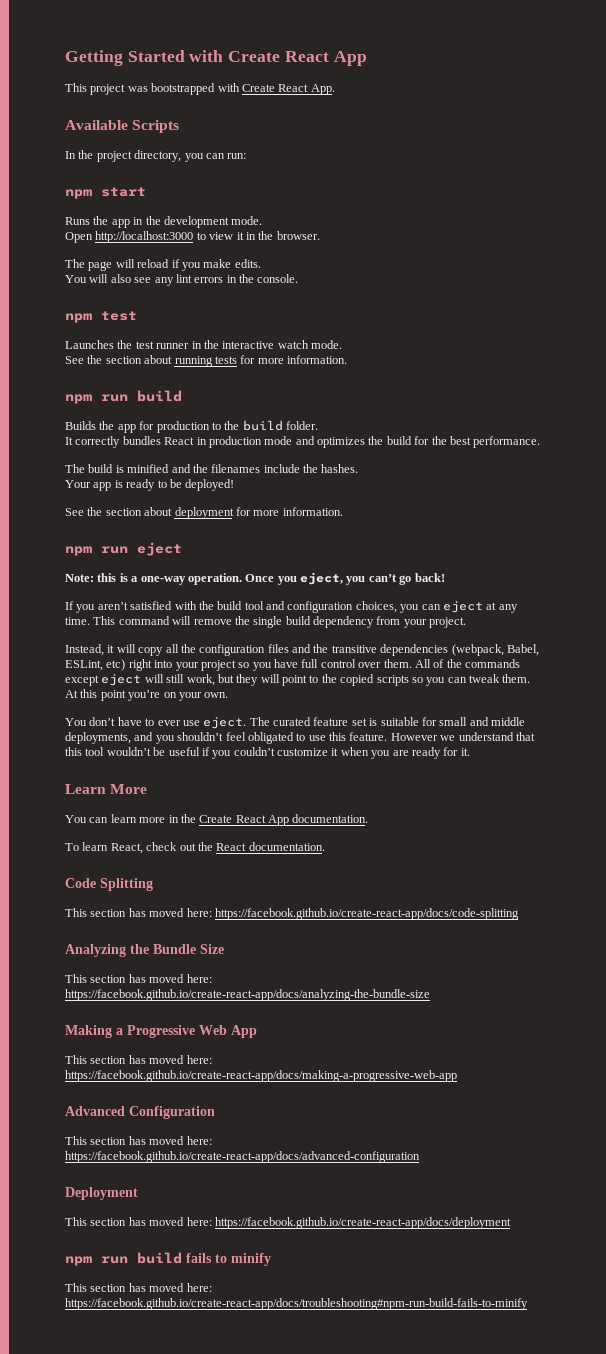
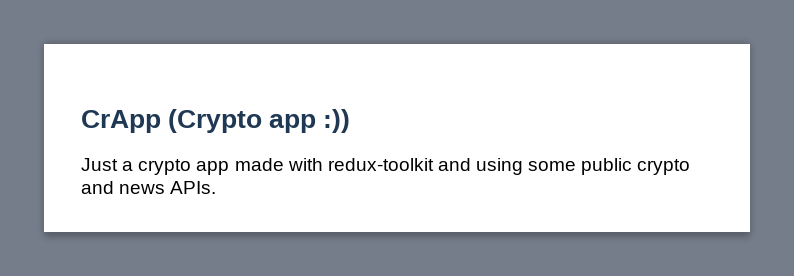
[65,50,367,66] [65,83,335,95] [65,120,180,133] [65,150,247,162] [65,187,146,199] [65,216,263,228] [65,231,320,243] [65,259,261,271] [65,274,299,286] [65,311,137,323] [65,340,342,349] [65,355,347,367] [65,390,182,404] [65,420,318,433] [65,436,541,448] [65,464,359,473] [65,479,235,491] [65,507,343,519] [65,542,182,556] [65,572,445,585] [65,601,518,613] [65,616,467,628] [65,644,539,656] [65,659,520,671] [65,674,531,686] [65,689,229,701] [65,717,525,729] [65,732,535,744] [65,747,470,759] [65,784,148,794] [65,814,369,826] [65,842,325,854] [65,878,153,891] [65,908,519,920] [65,944,224,957] [65,974,212,983] [65,989,430,1001] [65,1025,257,1038] [65,1055,212,1064] [65,1070,457,1082] [65,1106,215,1119] [65,1136,212,1145] [65,1151,420,1163] [65,1187,138,1200] [65,1217,511,1229] [65,1252,271,1266] [65,1283,212,1292] [65,1298,528,1310] Getting Started with Create React App // This project was bootstrapped with Create React App. // Available Scripts // In the project directory, you can run: // npm start // Runs the app in the development mode. // Open http://localhost:3000 to view it in the browser. // The page will reload if you make edits. // You will also see any lint errors in the console. // npm test // Launches the test runner in the interactive watch mode. // See the section about running tests for more information. // npm run build // Builds the app for production to the build folder. // It correctly bundles React in production mode and optimizes the build for the best performance. // The build is minified and the filenames include the hashes. // Your app is ready to be deployed! // See the section about deployment for more information. // npm run eject // Note: this is a one-way operation. Once you eject, you can’t go back! // If you aren’t satisfied with the build tool and configuration choices, you can eject at any time. This command will remove the single build dependency from your project. // Instead, it will copy all the configuration files and the transitive dependencies (webpack, Babel, ESLint, etc) right into your project so you have full control over them. All of the commands except eject will still work, but they will point to the copied scripts so you can tweak them. At this point you’re on your own. // You don’t have to ever use eject. The curated feature set is suitable for small and middle deployments, and you shouldn’t feel obligated to use this feature. However we understand that this tool wouldn’t be useful if you couldn’t customize it when you are ready for it. // Learn More // You can learn more in the Create React App documentation. // To learn React, check out the React documentation. // Code Splitting // This section has moved here: https://facebook.github.io/create-react-app/docs/code-splitting // Analyzing the Bundle Size // This section has moved here: https://facebook.github.io/create-react-app/docs/analyzing-the-bundle-size // Making a Progressive Web App // This section has moved here: https://facebook.github.io/create-react-app/docs/making-a-progressive-web-app // Advanced Configuration // This section has moved here: https://facebook.github.io/create-react-app/docs/advanced-configuration // Deployment // This section has moved here: https://facebook.github.io/create-react-app/docs/deployment // npm run build fails to minify // This section has moved here: https://facebook.github.io/create-react-app/docs/troubleshooting#npm-run-build-fails-to-minify -> [81,109,351,133] [81,158,691,175] [81,181,217,194] CrApp (Crypto app :)) // Just a crypto app made with redux-toolkit and using some public crypto and news APIs.

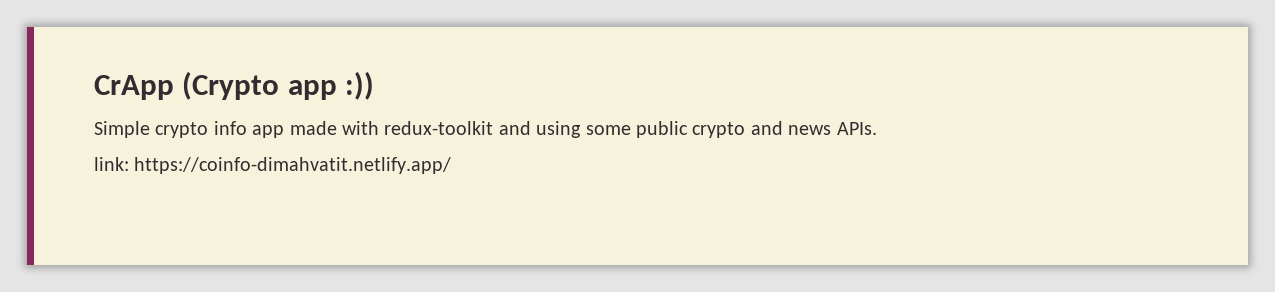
[81,158,192,175] Just a crypto -> [94,121,247,138] Simple crypto info
(217, 187) none -> [94,157,452,174] // link: https://coinfo-dimahvatit.netlify.app/

